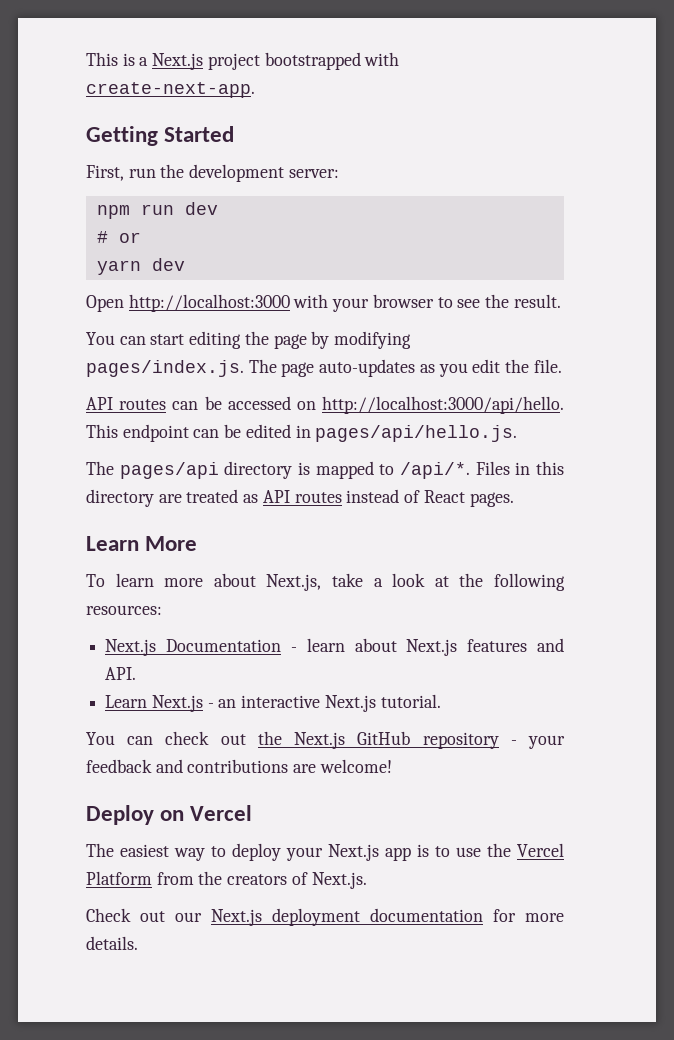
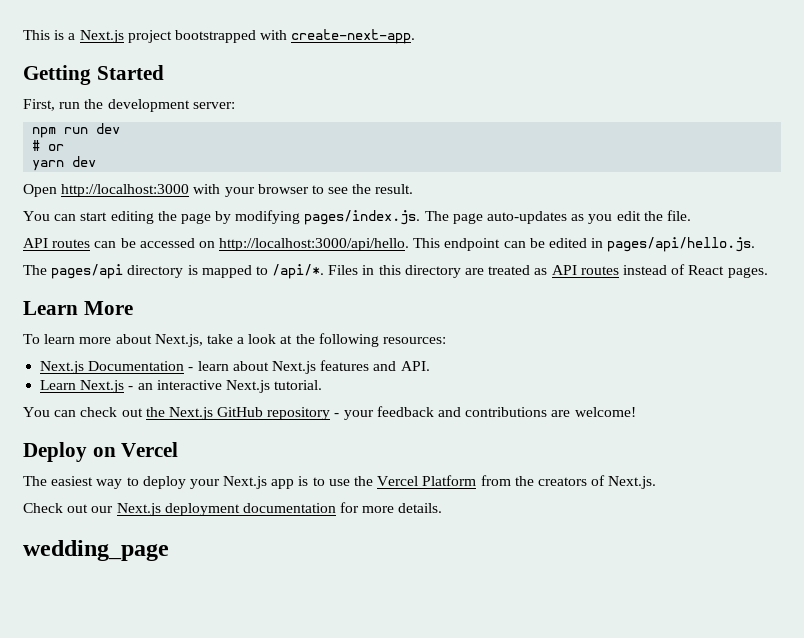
(138, 943) none -> [23,540,169,561] // wedding_page

